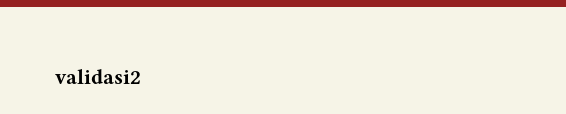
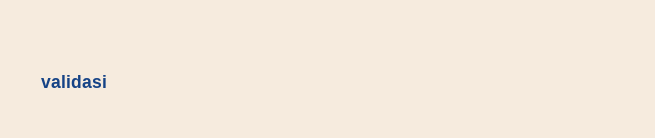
[55,69,141,84] validasi2 -> [41,75,107,88] validasi

